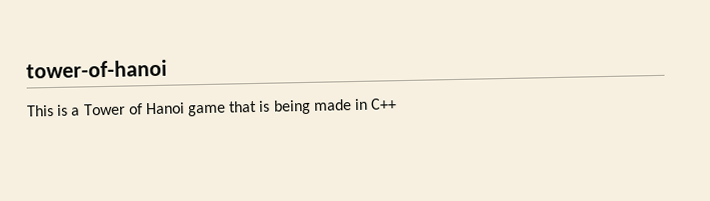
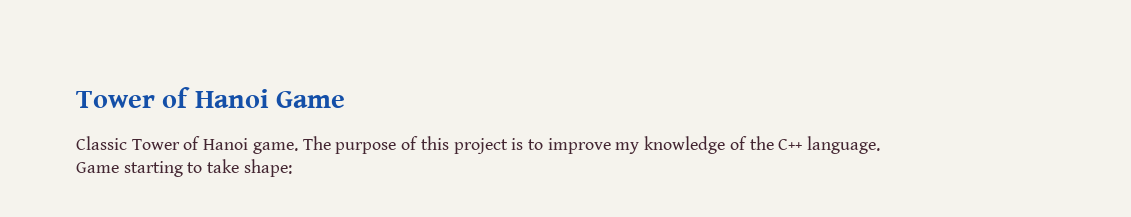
[26,59,167,79] [27,98,398,117] tower-of-hanoi // This is a Tower of Hanoi game that is being made in C++ -> [76,87,346,108] [76,136,881,154] [76,159,292,177] Tower of Hanoi Game // Classic Tower of Hanoi game. The purpose of this project is to improve my knowledge of the C++ language. // Game starting to take shape:

